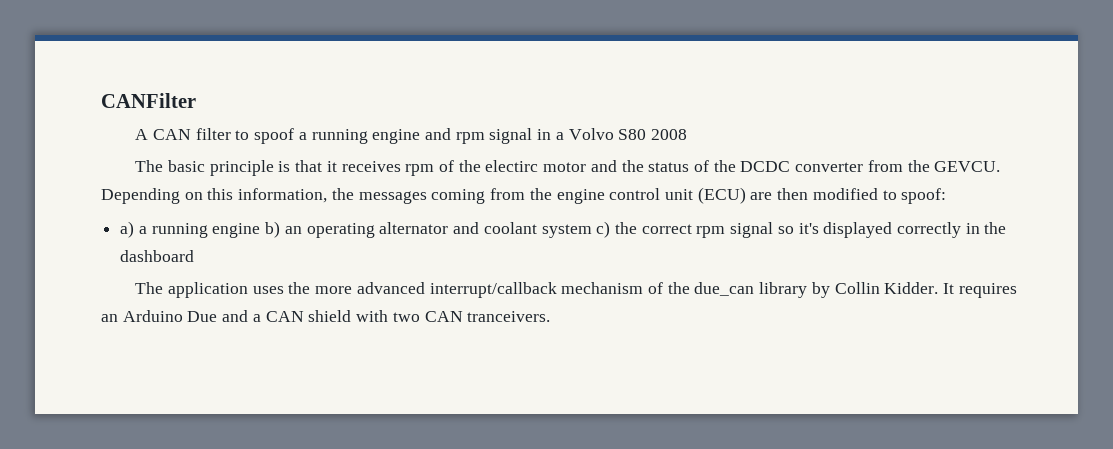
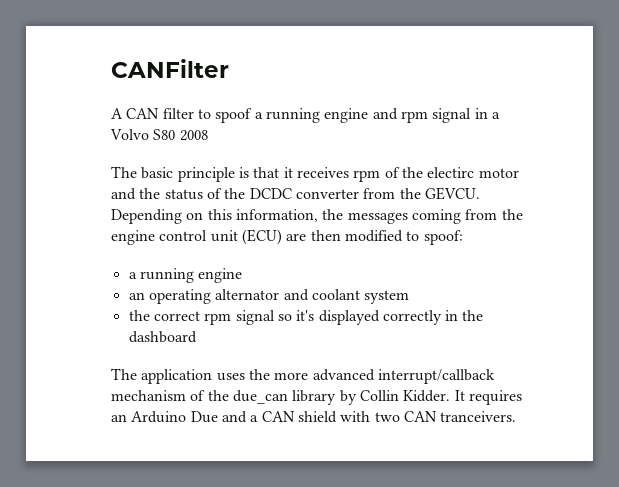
[120,221,281,238] a) a running engine b) -> [128,268,243,283] a running engine //
[596,221,611,238] c) -> (410, 297) //

